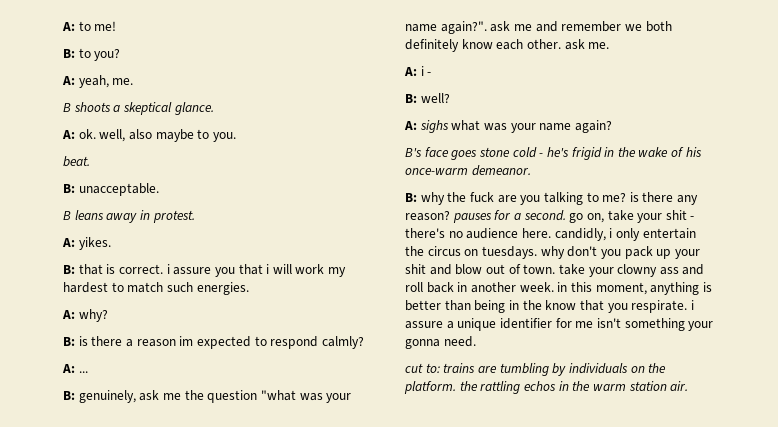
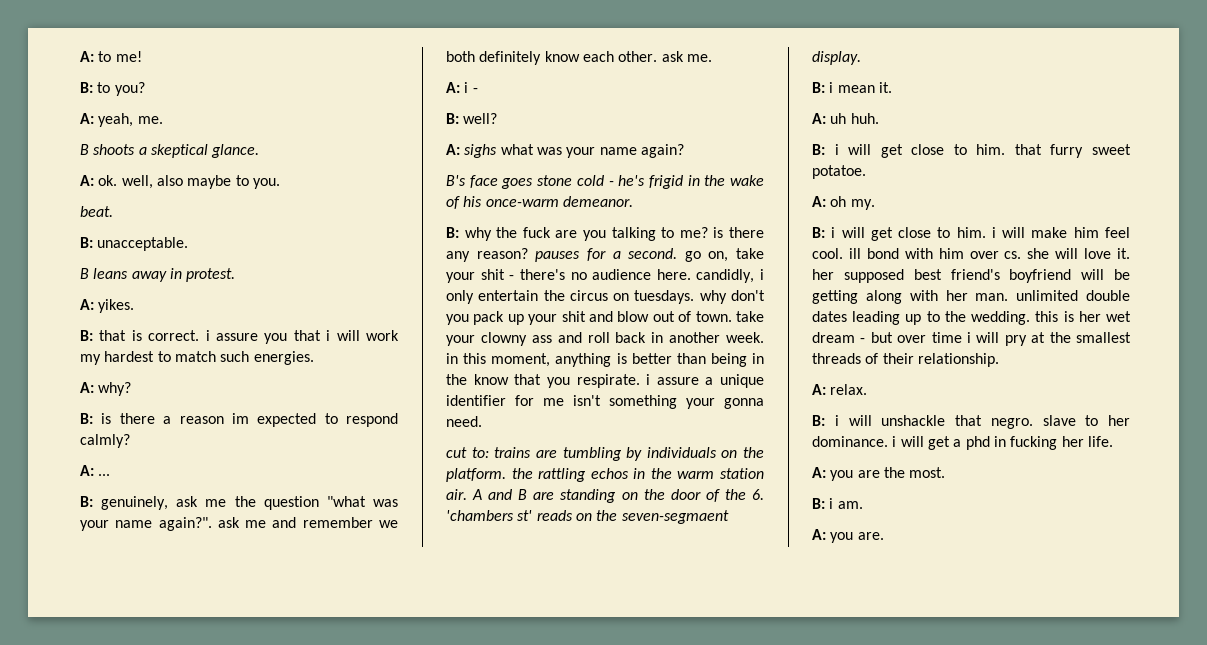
(689, 386) none -> [472,489,764,503] [446,510,729,524] [812,51,861,65] [812,82,892,93] [812,113,879,124] [812,144,1131,158] [812,165,866,179] [812,196,875,210] [812,227,1130,241] [812,248,1130,259] [812,269,1130,283] [812,290,1130,304] [812,311,1131,325] [812,332,1131,346] [812,353,999,367] [812,384,868,395] [812,415,1130,429] [812,436,1113,450] [812,467,946,481] [812,498,863,509] [812,529,884,543] A and B are standing on the door of the 6. 'chambers st' reads on the seven-segmaent display. // B: i mean it. // A: uh huh. // B: i will get close to him. that furry sweet potatoe. // A: oh my. // B: i will get close to him. i will make him feel cool. ill bond with him over cs. she will love it. her supposed best friend's boyfriend will be getting along with her man. unlimited double dates leading up to the wedding. this is her wet dream - but over time i will pry at the smallest threads of their relationship. // A: relax. // B: i will unshackle that negro. slave to her dominance. i will get a phd in fucking her life. // A: you are the most. // B: i am. // A: you are.

